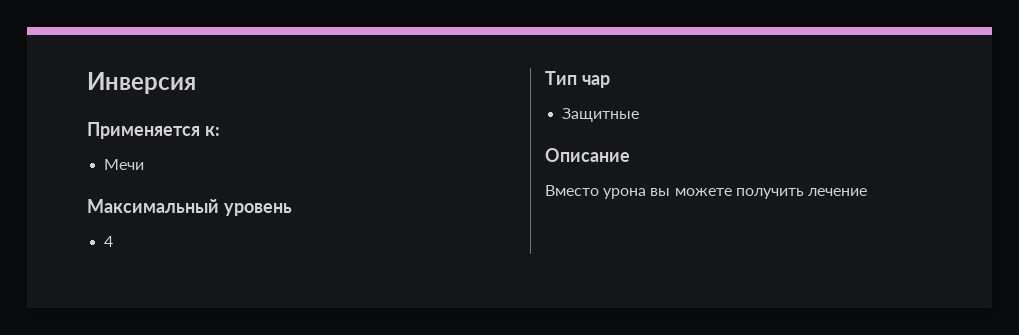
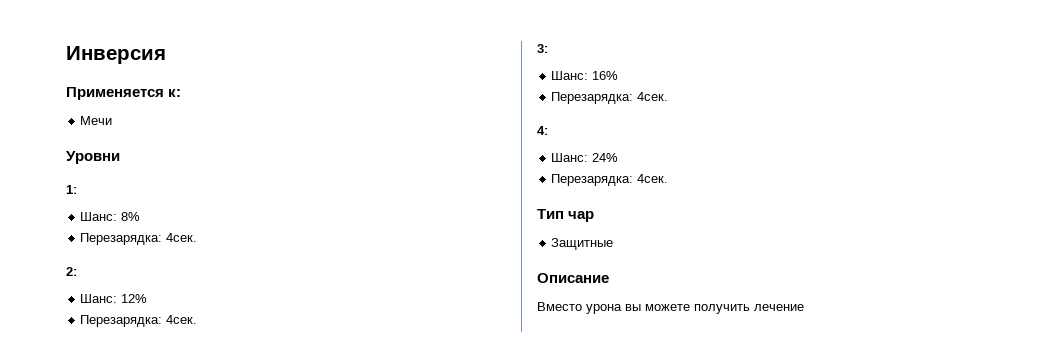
[87,199,292,216] [104,236,114,247] Максимальный уровень // 4 -> [66,151,120,164] [66,185,77,194] [80,212,141,221] [80,233,198,245] [66,267,77,276] [80,294,148,303] [80,315,198,327] [537,44,548,53] [551,71,619,80] [551,92,669,104] [537,126,548,135] [551,153,619,162] [551,174,669,186] Уровни // 1: // Шанс: 8% // Перезарядка: 4сек. // 2: // Шанс: 12% // Перезарядка: 4сек. // 3: // Шанс: 16% // Перезарядка: 4сек. // 4: // Шанс: 24% // Перезарядка: 4сек.

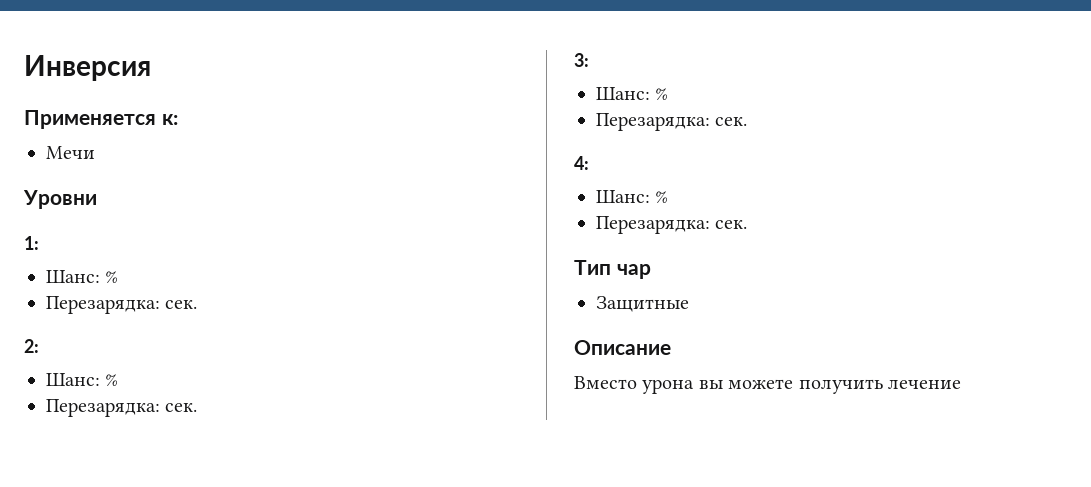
[121,212,141,221] [80,233,198,245] 8% // Перезарядка: 4сек. -> [105,271,119,283] [46,296,198,314] % // Перезарядка: сек.
[121,294,148,303] [80,315,198,327] 12% // Перезарядка: 4сек. -> [105,374,119,386] [46,399,198,417] % // Перезарядка: сек.
[592,71,619,80] [551,92,669,104] 16% // Перезарядка: 4сек. -> [655,88,669,100] [596,113,748,131] % // Перезарядка: сек.
[592,153,619,162] [551,174,669,186] 24% // Перезарядка: 4сек. -> [655,191,669,203] [596,216,748,234] % // Перезарядка: сек.

